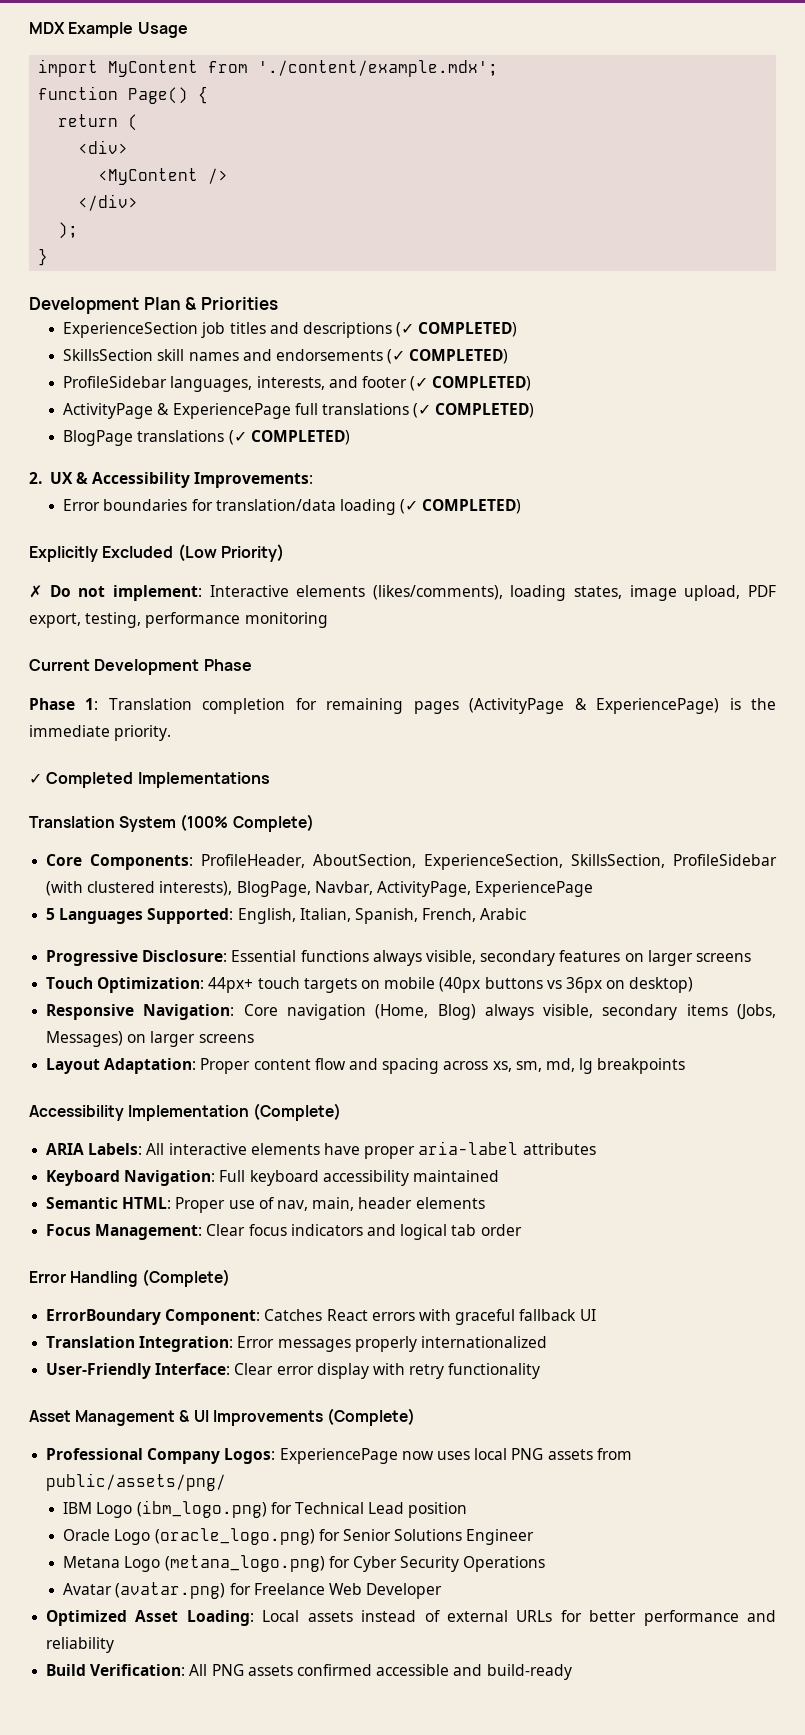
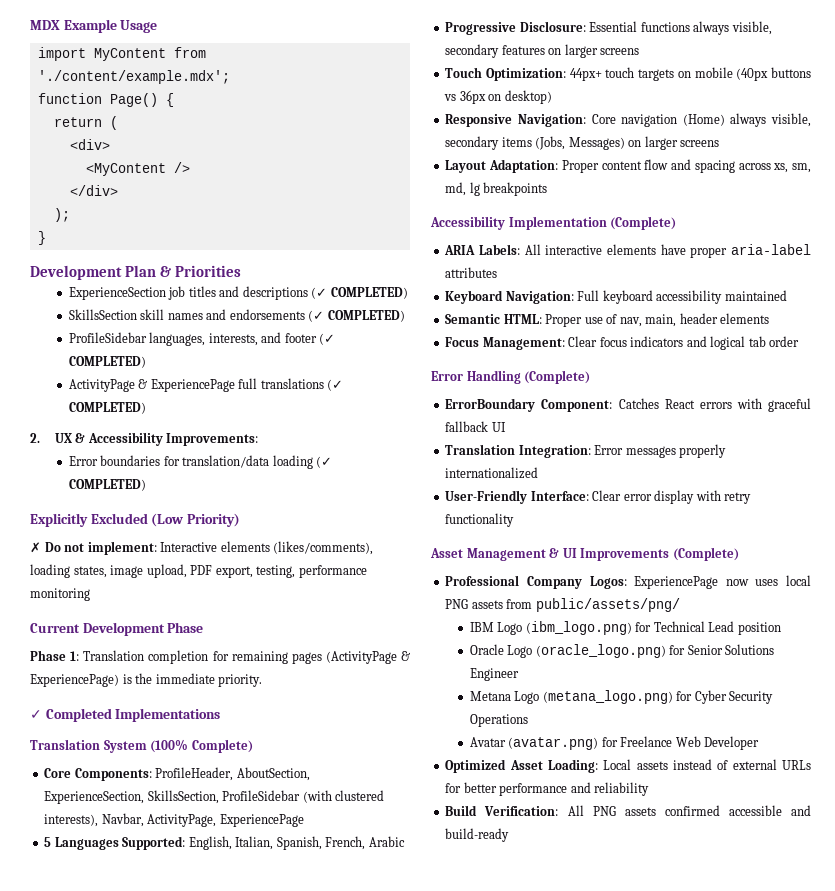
[63,430,350,446] // BlogPage translations (✓ COMPLETED) -> (146, 408) none
[236,881,311,897] BlogPage, -> (99, 820) none
[375,1004,476,1020] (Home, Blog) -> [682,114,725,126] (Home)

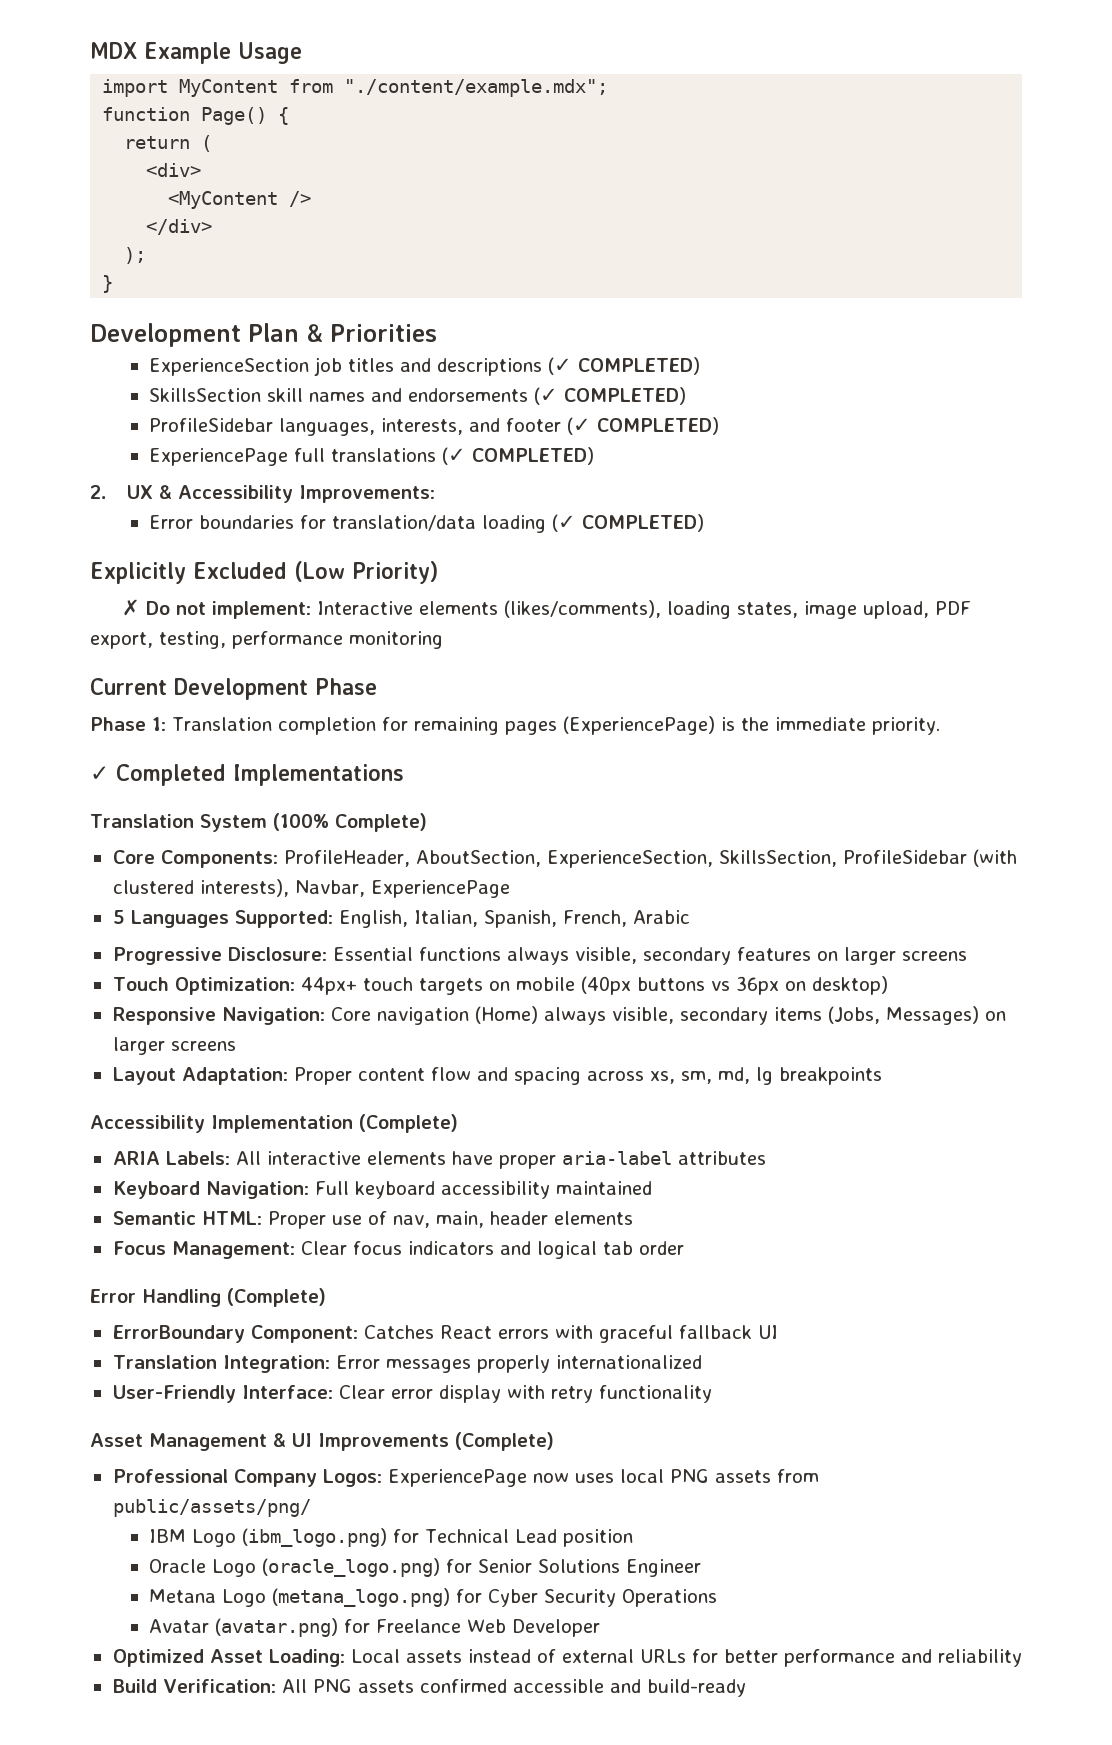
[37,70,230,84] './content/example.mdx'; -> [344,79,609,97] "./content/example.mdx";
[68,379,148,392] ActivityPage & -> (720, 426) none
[325,651,410,664] [30,674,119,687] (ActivityPage & ExperiencePage) -> [562,716,715,735] (ExperiencePage)
[147,814,217,827] ActivityPage, -> (365, 888) none

